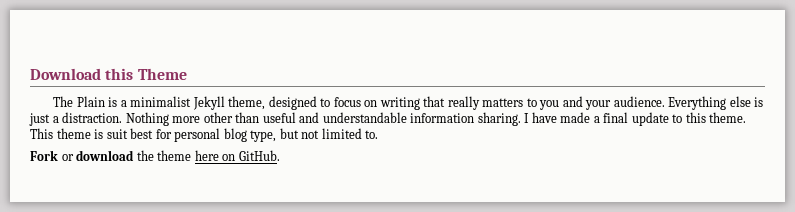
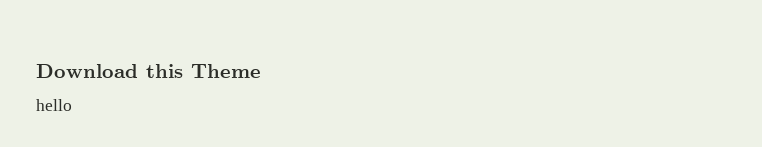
[53,96,764,110] [29,112,747,126] [30,128,379,142] [30,150,280,161] The Plain is a minimalist Jekyll theme, designed to focus on writing that really matters to you and your audience. Everything else is just a distraction. Nothing more other than useful and understandable information sharing. I have made a final update to this theme. This theme is suit best for personal blog type, but not limited to. // Fork or download the theme here on GitHub. -> [36,99,72,111] hello

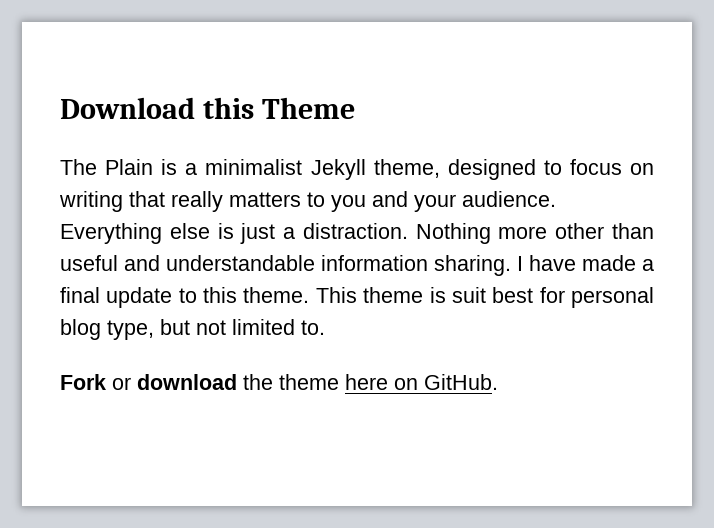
[36,99,72,111] hello -> [60,159,655,180] [59,191,556,212] [60,223,654,244] [60,255,654,276] [60,287,655,308] [60,319,325,340] [60,374,498,390] The Plain is a minimalist Jekyll theme, designed to focus on writing that really matters to you and your audience. Everything else is just a distraction. Nothing more other than useful and understandable information sharing. I have made a final update to this theme. This theme is suit best for personal blog type, but not limited to. // Fork or download the theme here on GitHub.

